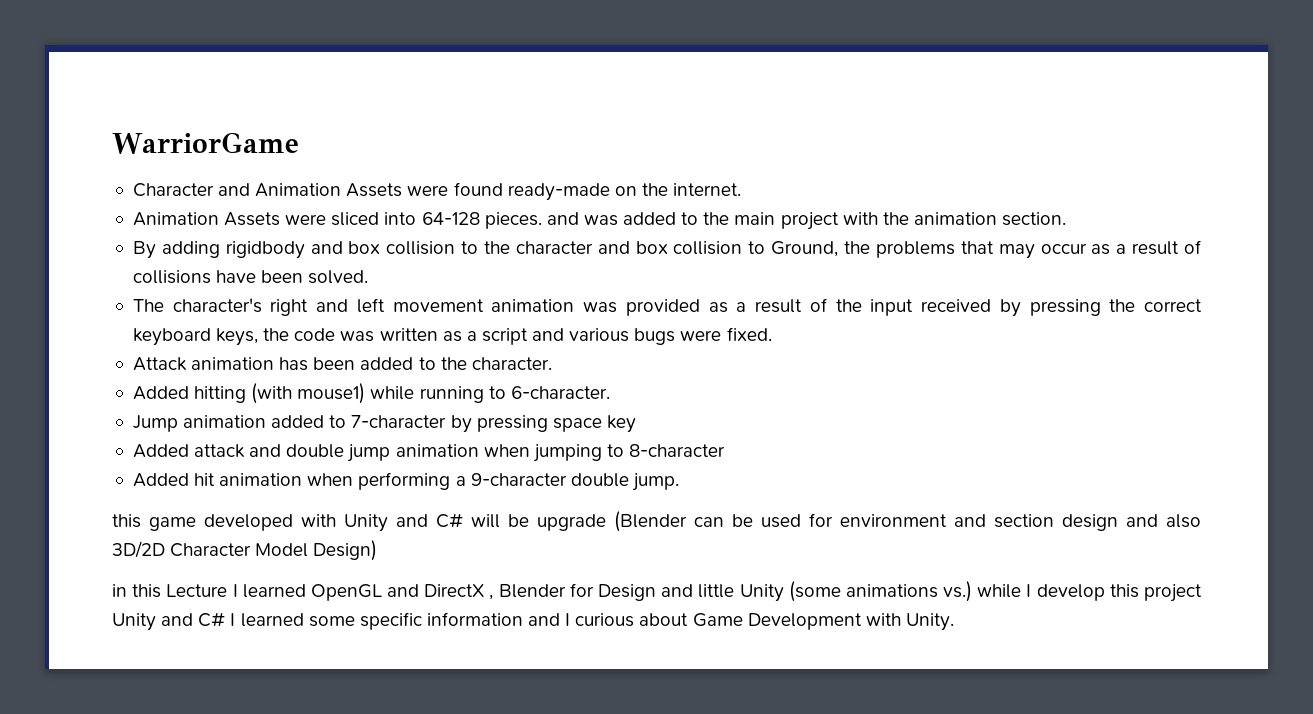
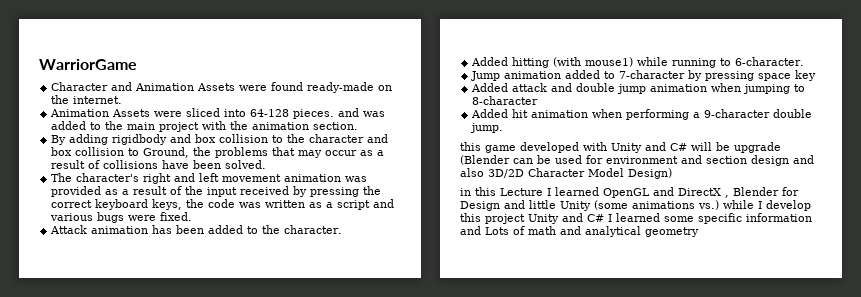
[565,613,954,631] I curious about Game Development with Unity. -> [485,226,699,237] Lots of math and analytical geometry

